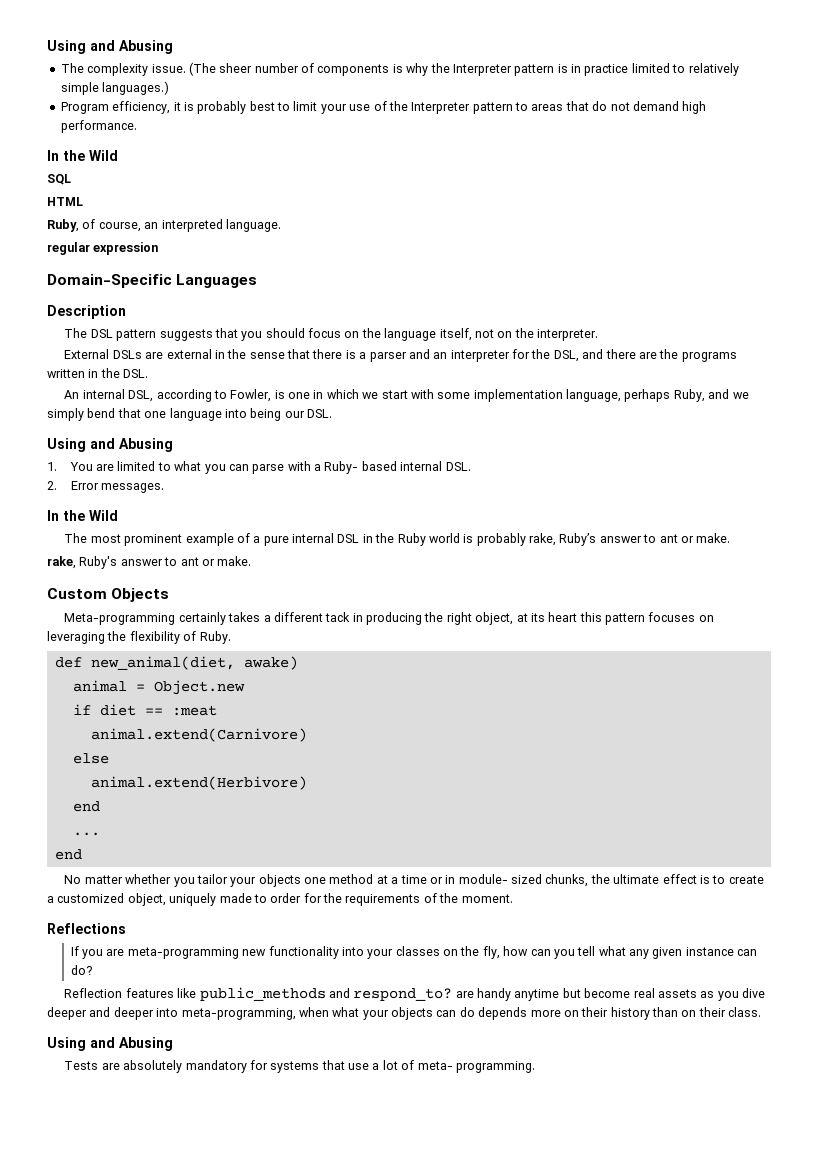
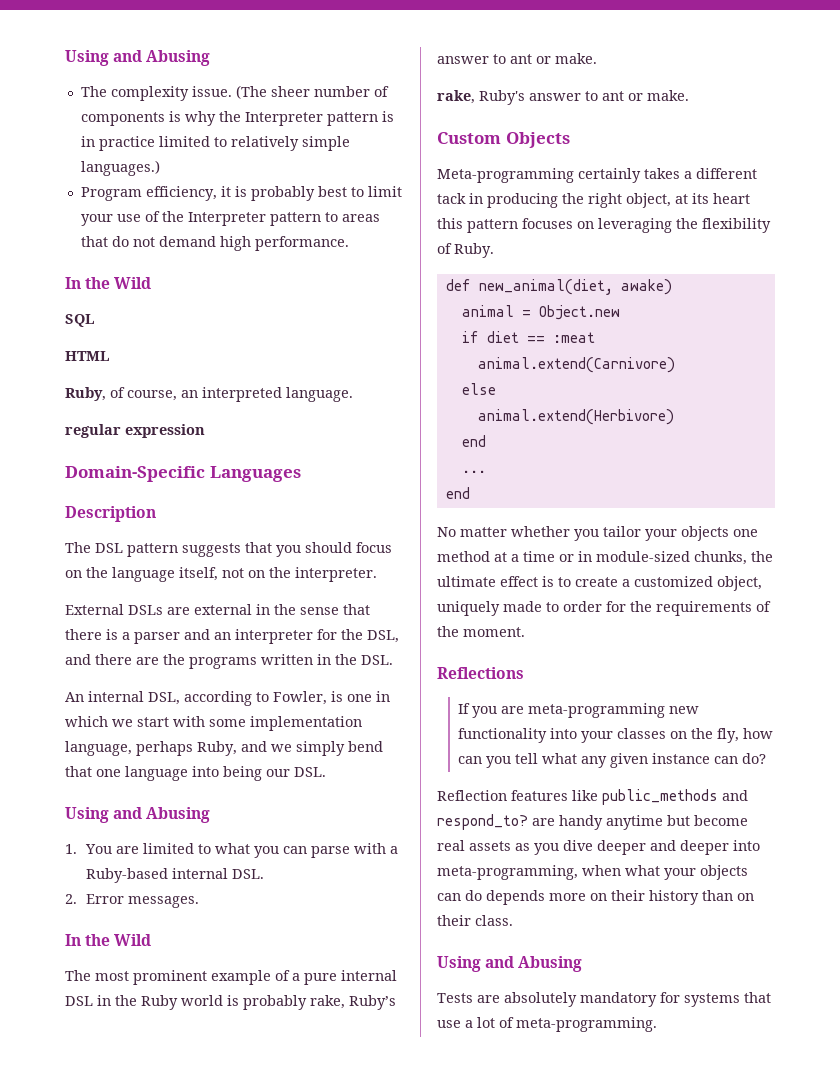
[324,461,397,474] Ruby- based -> [86,868,169,883] Ruby-based
[458,874,543,884] module- sized -> [596,551,690,562] module-sized
[417,1061,535,1073] meta- programming. -> [516,1017,657,1032] meta-programming.

